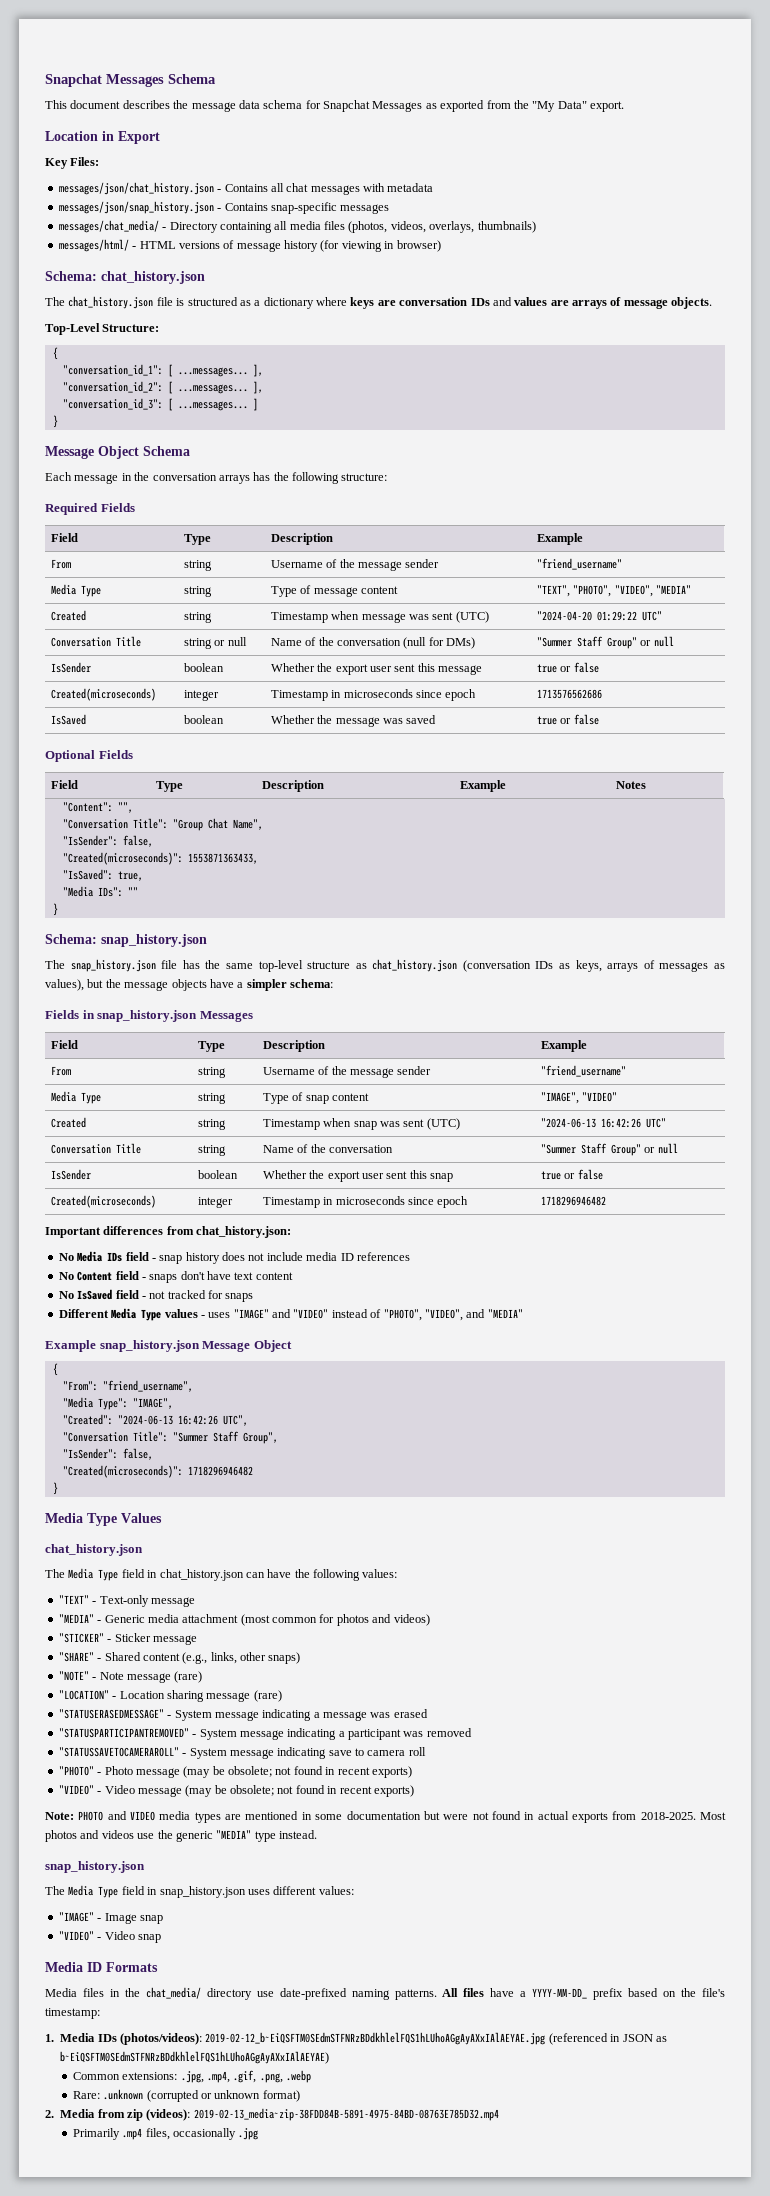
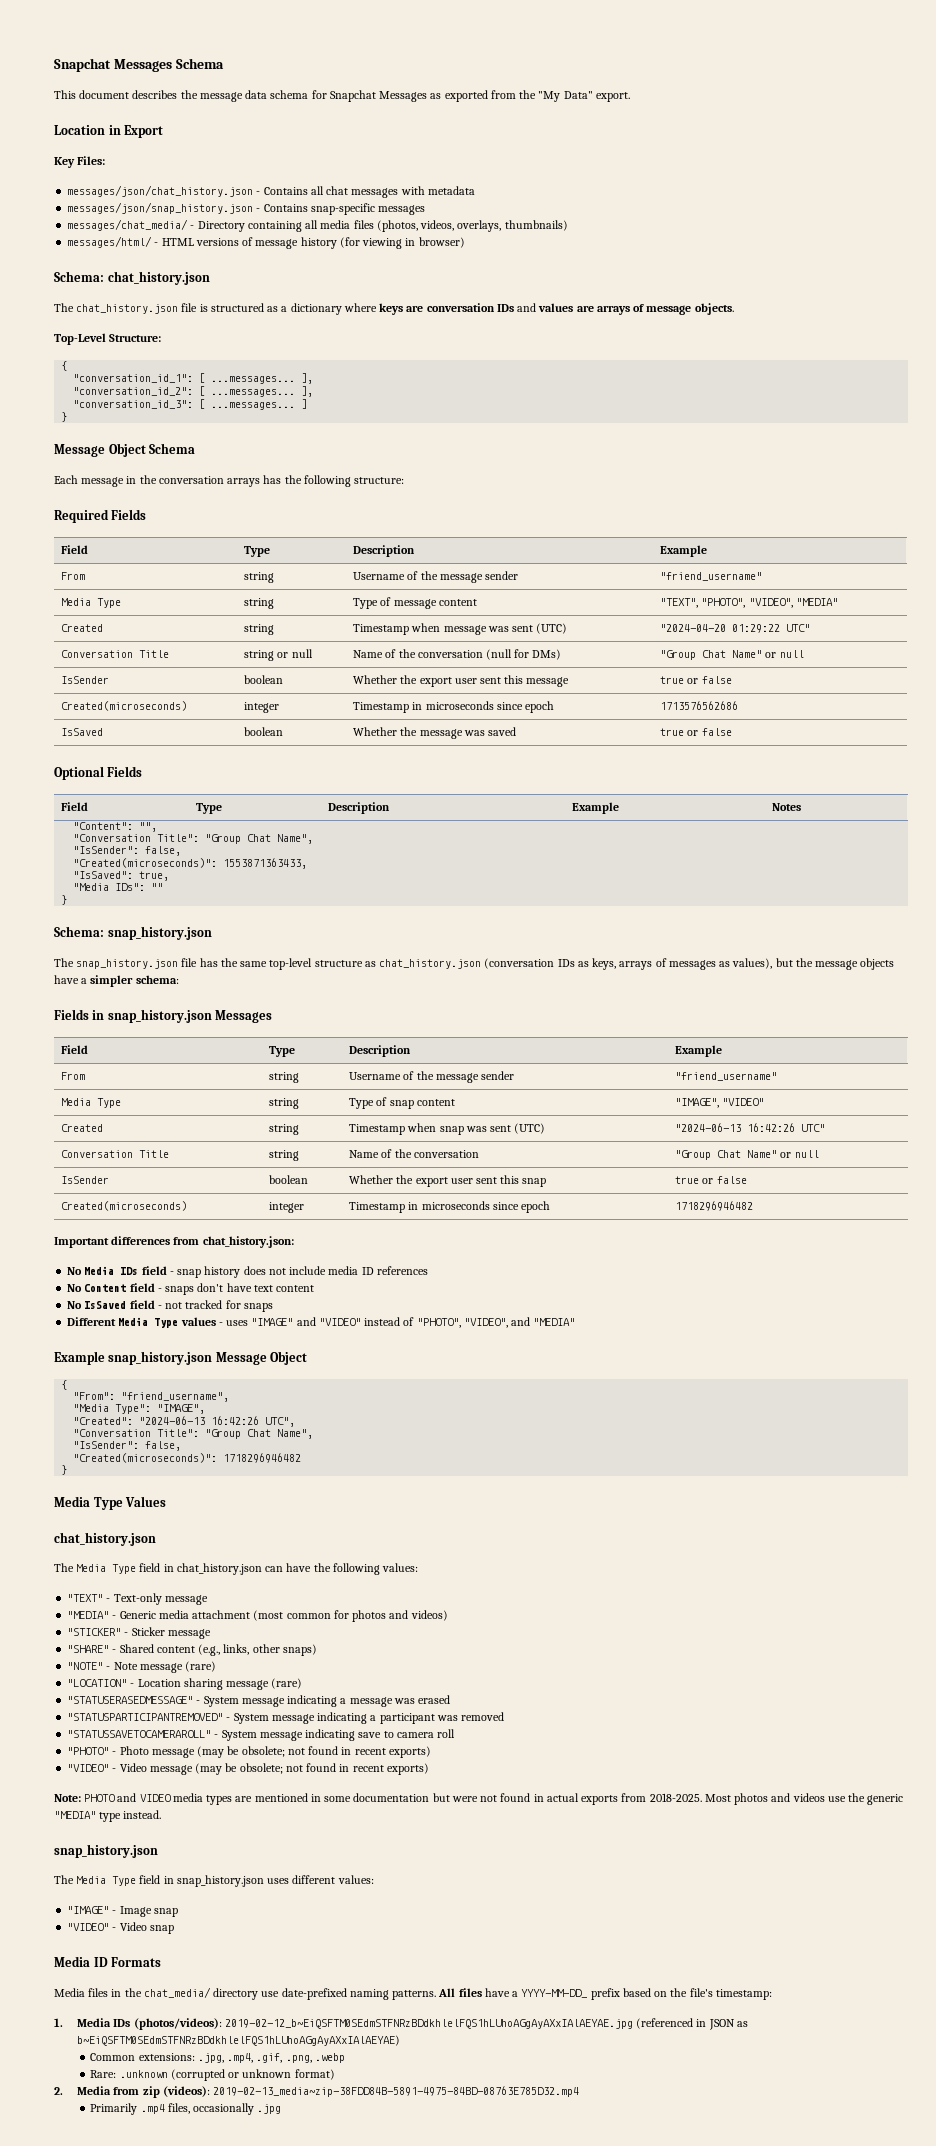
[536,636,637,649] "Summer Staff Group" -> [660,650,763,660] "Group Chat Name"
[540,1143,641,1156] "Summer Staff Group" -> [675,1150,778,1160] "Group Chat Name"
[172,1431,278,1444] "Summer Staff Group", -> [205,1429,314,1439] "Group Chat Name",

